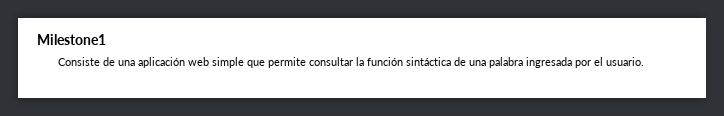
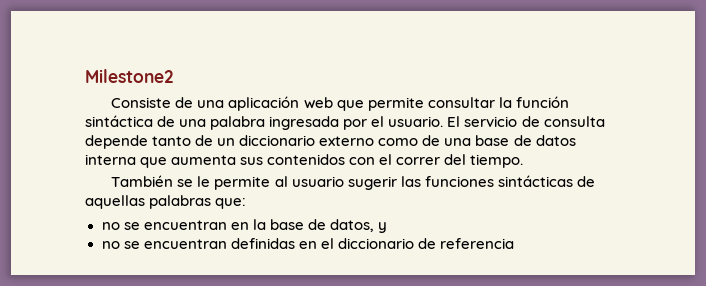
[37,34,106,45] Milestone1 -> [85,69,173,83] Milestone2
[212,57,245,68] simple -> (333, 103) none
(645, 61) none -> [447,116,605,127] [85,135,576,149] [85,154,524,168] [111,175,595,190] [85,195,247,209] [101,219,387,233] [101,238,514,249] El servicio de consulta depende tanto de un diccionario externo como de una base de datos interna que aumenta sus contenidos con el correr del tiempo. // También se le permite al usuario sugerir las funciones sintácticas de aquellas palabras que: // no se encuentran en la base de datos, y // no se encuentran definidas en el diccionario de referencia

